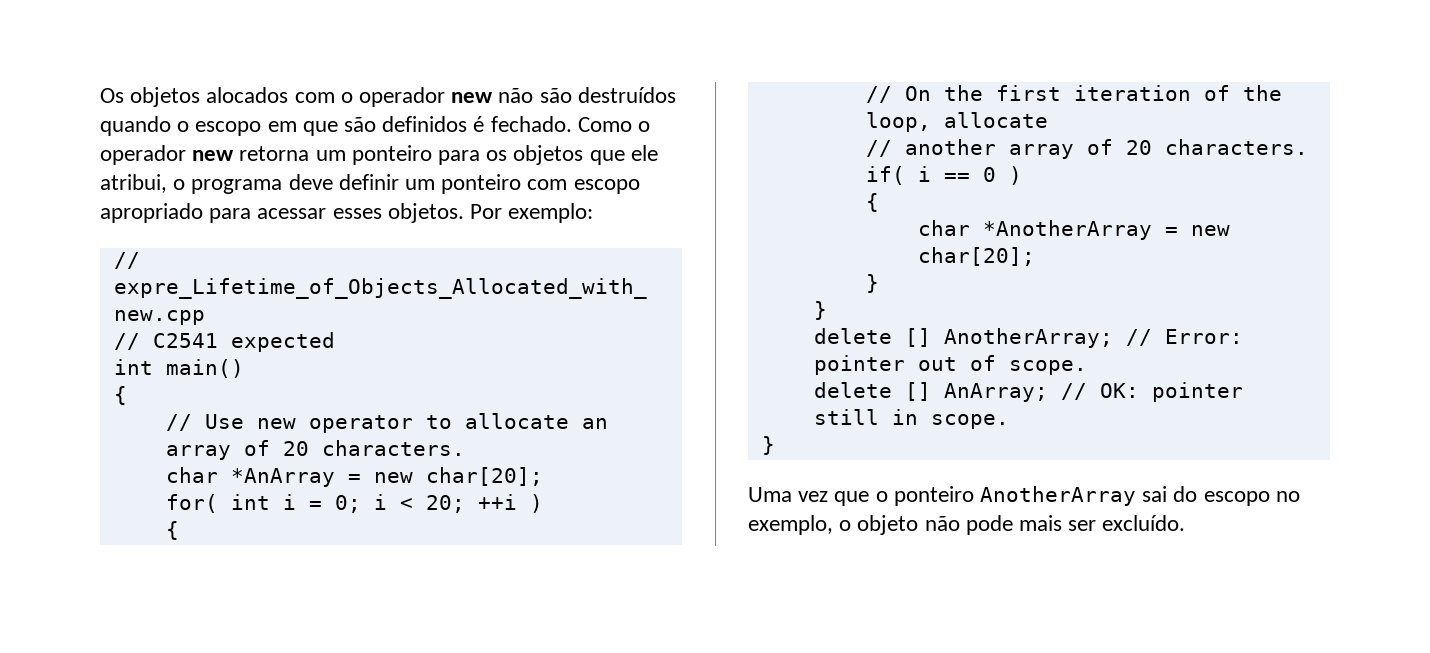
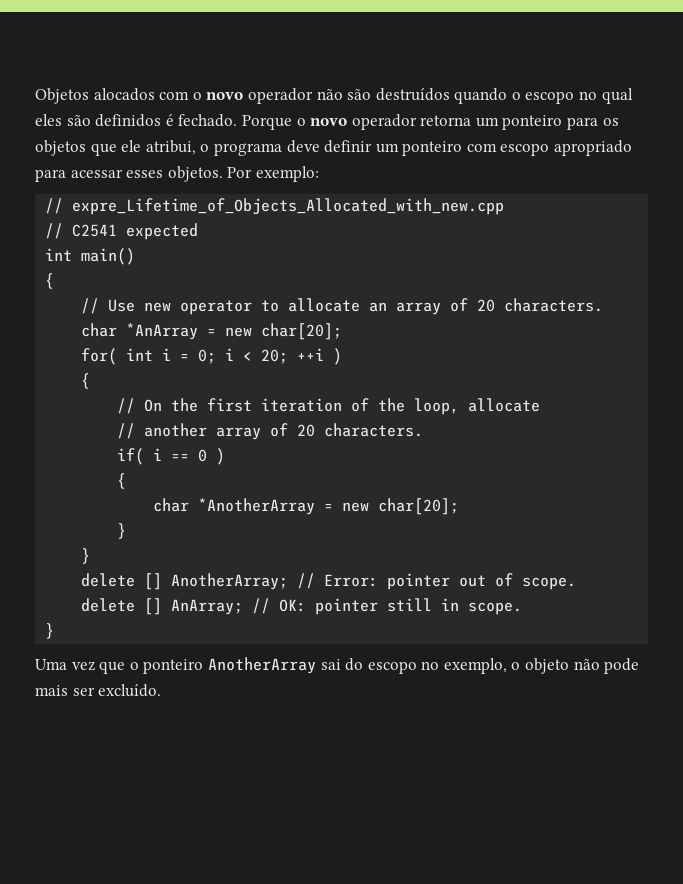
[100,87,201,107] Os objetos -> [35,88,89,104] Objetos
[359,87,494,107] operador new -> [206,88,313,104] novo operador
[267,121,338,136] em que -> [579,88,633,104] [35,114,62,126] no qual eles
[577,117,651,132] [100,145,235,165] Como o operador new -> [241,114,417,130] Porque o novo operador

